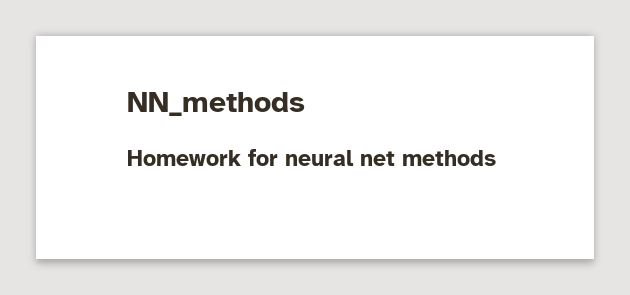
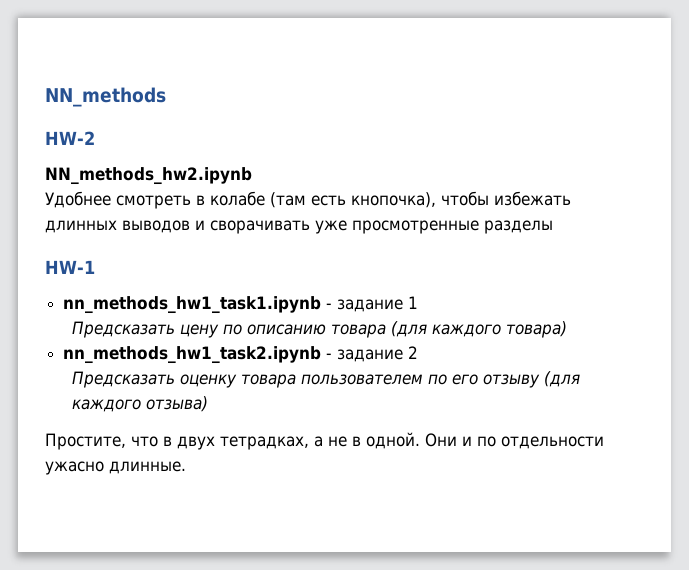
[127,149,496,166] Homework for neural net methods -> [45,131,95,145] [45,167,252,185] [45,191,571,209] [45,220,553,234] [45,260,95,274] [63,296,419,314] [72,321,568,338] [63,346,419,364] [72,371,581,388] [72,396,209,412] [45,432,604,450] [45,461,186,475] HW-2 // NN_methods_hw2.ipynb // Удобнее смотреть в колабе (там есть кнопочка), чтобы избежать длинных выводов и сворачивать уже просмотренные разделы // HW-1 // nn_methods_hw1_task1.ipynb - задание 1 // Предсказать цену по описанию товара (для каждого товара) // nn_methods_hw1_task2.ipynb - задание 2 // Предсказать оценку товара пользователем по его отзыву (для каждого отзыва) // Простите, что в двух тетрадках, а не в одной. Они и по отдельности ужасно длинные.

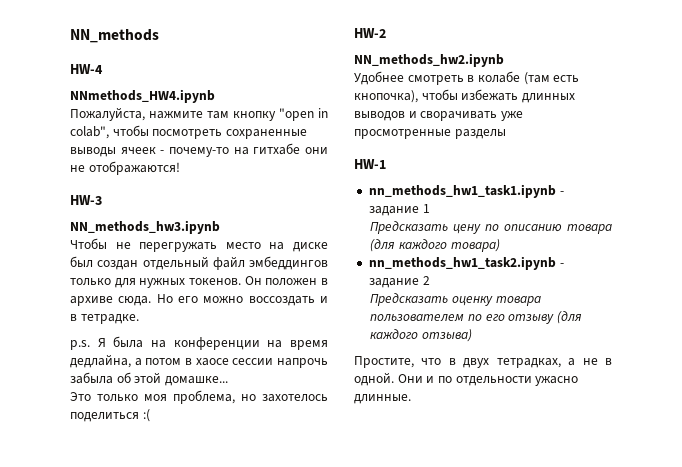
(166, 97) none -> [70,64,103,74] [70,89,215,103] [70,107,328,121] [70,125,307,139] [70,143,328,157] [70,161,180,175] [70,195,102,205] [70,220,220,234] [70,238,328,252] [70,256,328,270] [70,276,328,288] [70,294,328,306] [70,314,139,324] [70,336,328,350] [70,354,328,368] [70,372,228,386] [70,390,328,404] [70,409,150,422] // HW-4 // NNmethods_HW4.ipynb // Пожалуйста, нажмите там кнопку "open in colab", чтобы посмотреть сохраненные выводы ячеек - почему-то на гитхабе они не отображаются! // HW-3 // NN_methods_hw3.ipynb // Чтобы не перегружать место на диске был создан отдельный файл эмбеддингов только для нужных токенов. Он положен в архиве сюда. Но его можно воссоздать и в тетрадке. // p.s. Я была на конференции на время дедлайна, а потом в хаосе сессии напрочь забыла об этой домашке... // Это только моя проблема, но захотелось поделиться :(

